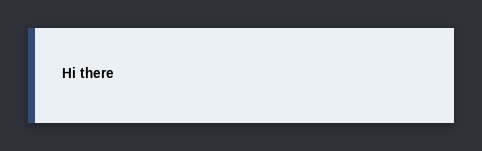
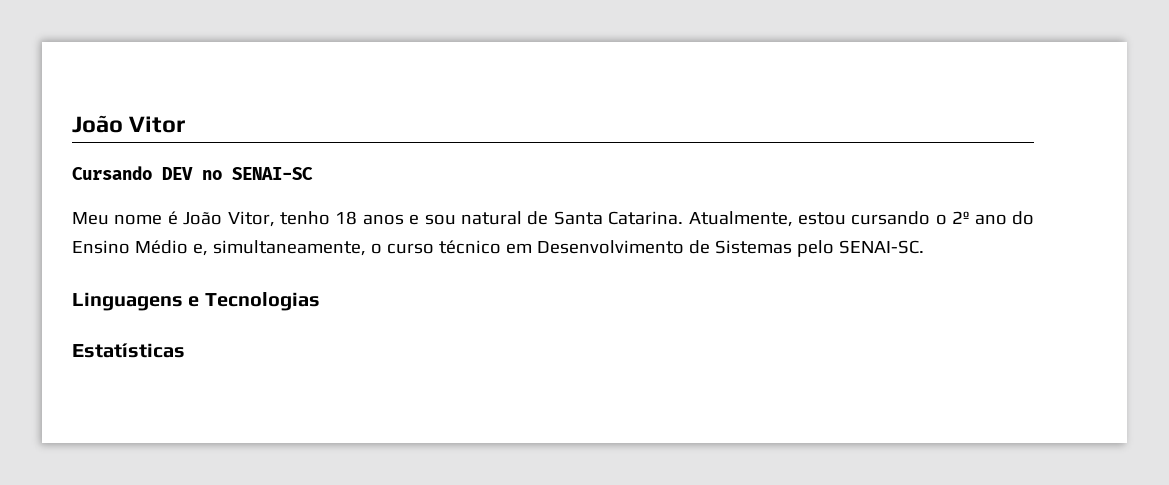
[62,67,114,78] Hi there -> [72,115,186,133] [72,166,313,180] [72,211,1034,227] [72,240,924,257] [72,292,320,311] [72,343,185,358] João Vitor // Cursando DEV no SENAI-SC // Meu nome é João Vitor, tenho 18 anos e sou natural de Santa Catarina. Atualmente, estou cursando o 2º ano do Ensino Médio e, simultaneamente, o curso técnico em Desenvolvimento de Sistemas pelo SENAI-SC. // Linguagens e Tecnologias // Estatísticas

